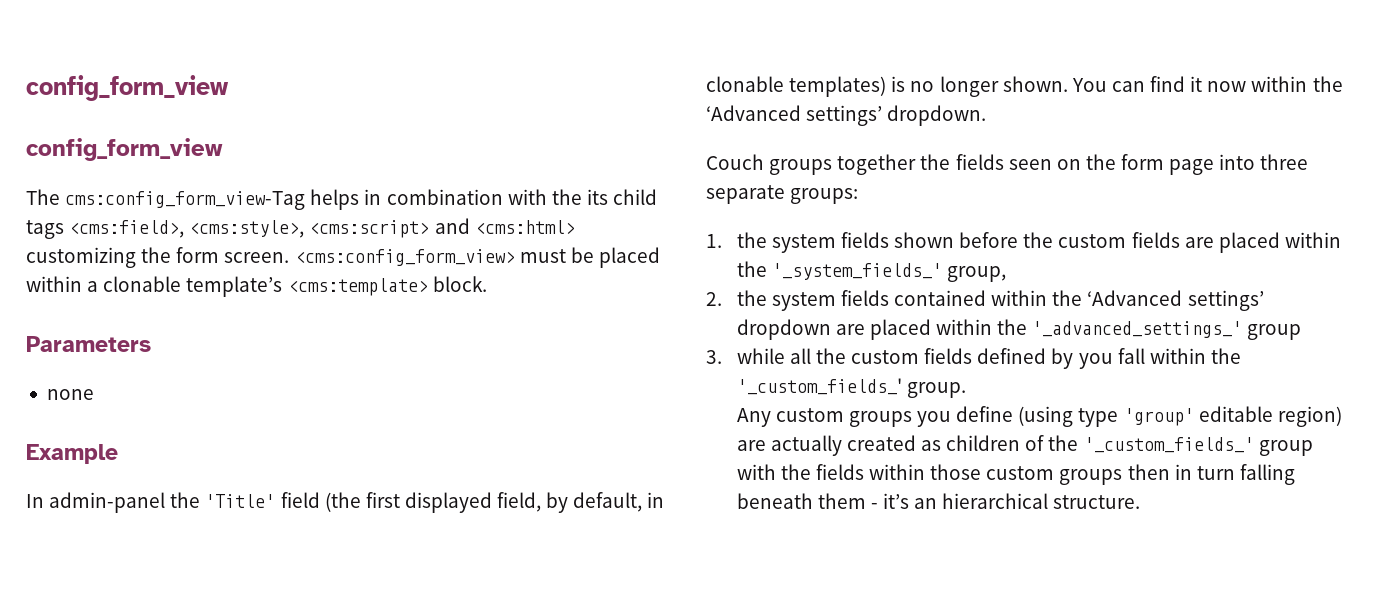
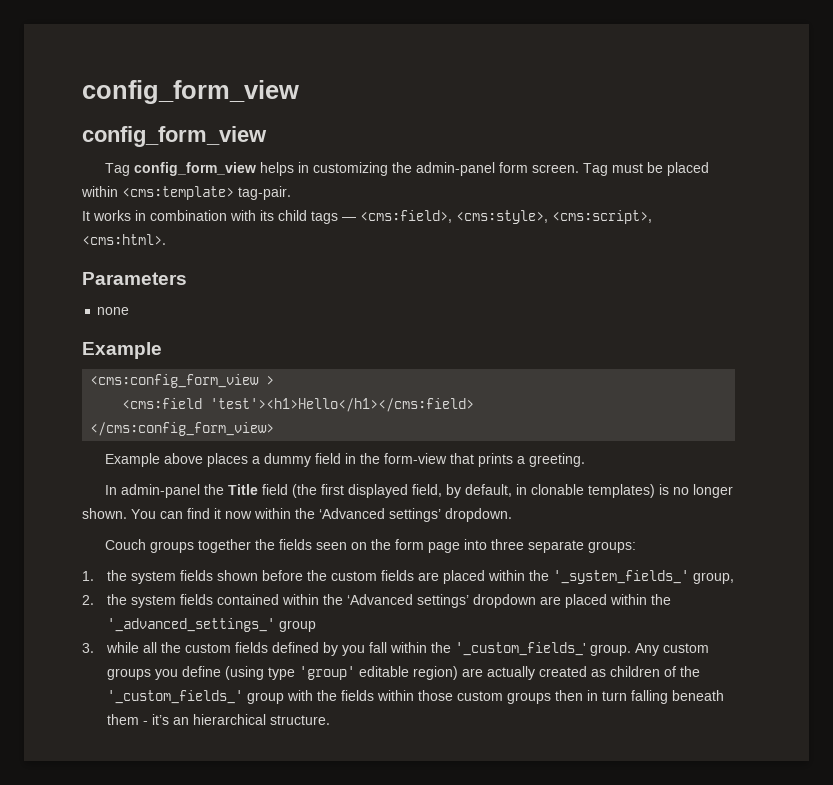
[26,189,658,210] [26,218,575,239] The cms:config_form_view-Tag helps in combination with the its child tags <cms:field>, <cms:style>, <cms:script> and <cms:html> -> [105,162,310,176] Tag config_form_view helps in
(172, 255) none -> [416,162,496,176] admin-panel
[294,249,515,266] <cms:config_form_view> -> [583,163,609,176] Tag
[87,276,487,297] [26,336,151,352] [46,389,94,400] [26,444,118,464] a clonable template’s <cms:template> block. // Parameters // none // Example -> [122,186,291,200] [82,210,652,224] [82,234,166,245] [82,272,187,285] [97,307,130,315] [82,342,162,359] [90,374,275,388] [122,398,475,412] [90,422,275,436] [105,453,586,467] <cms:template> tag-pair. // It works in combination with its child tags — <cms:field>, <cms:style>, <cms:script>, <cms:html>. // Parameters // none // Example // <cms:config_form_view > // <cms:field 'test'><h1>Hello</h1></cms:field> // </cms:config_form_view> // Example above places a dummy field in the form-view that prints a greeting.
[205,494,276,508] 'Title' -> [228,484,259,495] Title
(966, 390) // -> (631, 650) none

